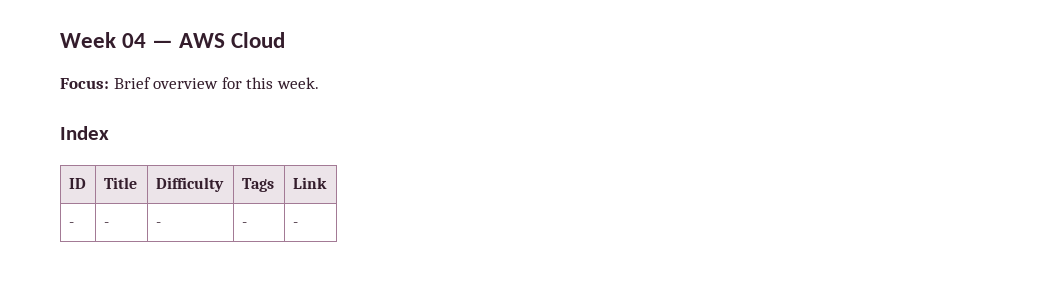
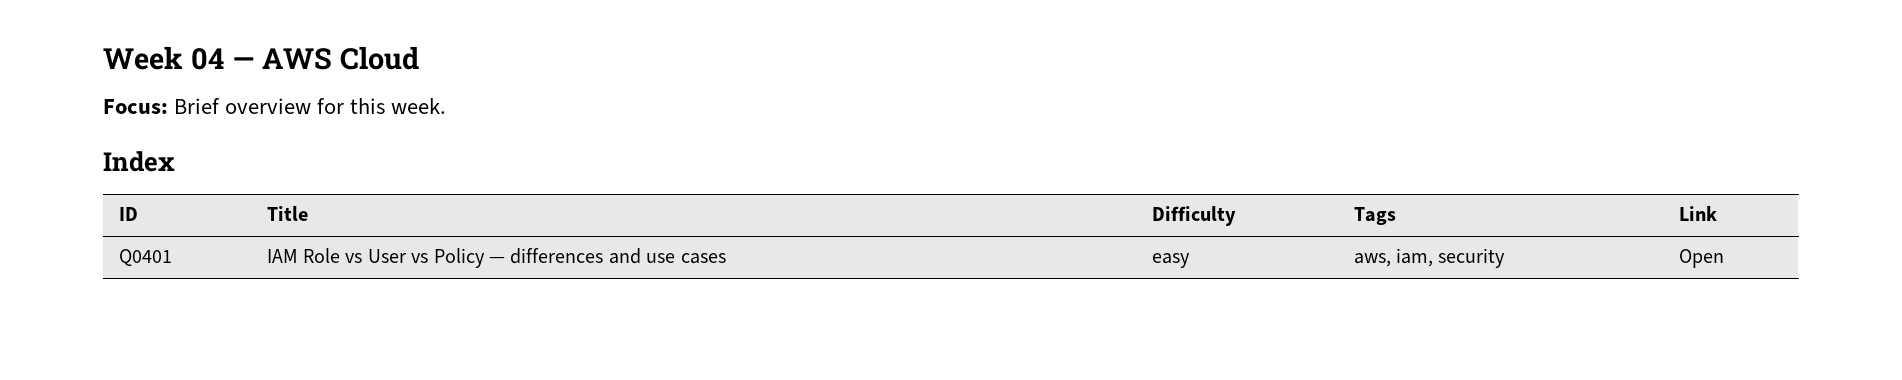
[68,222,74,227] [103,222,109,227] [155,222,161,227] [241,222,247,227] [292,222,298,227] - | - | - | - | - -> [118,249,172,266] [266,248,726,268] [1151,253,1190,268] [1353,248,1506,268] [1678,249,1724,268] Q0401 | IAM Role vs User vs Policy — differences and use cases | easy | aws, iam, security | Open

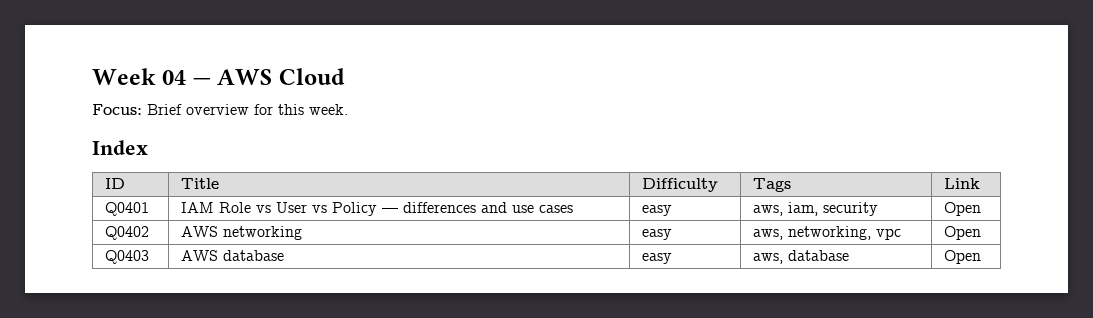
(1724, 258) none -> [104,226,149,240] [180,226,302,240] [641,229,672,240] [752,226,901,240] [943,226,981,240] [104,250,149,264] [180,250,284,261] [641,253,672,264] [752,250,849,264] [943,250,981,264] // Q0402 | AWS networking | easy | aws, networking, vpc | Open // Q0403 | AWS database | easy | aws, database | Open

